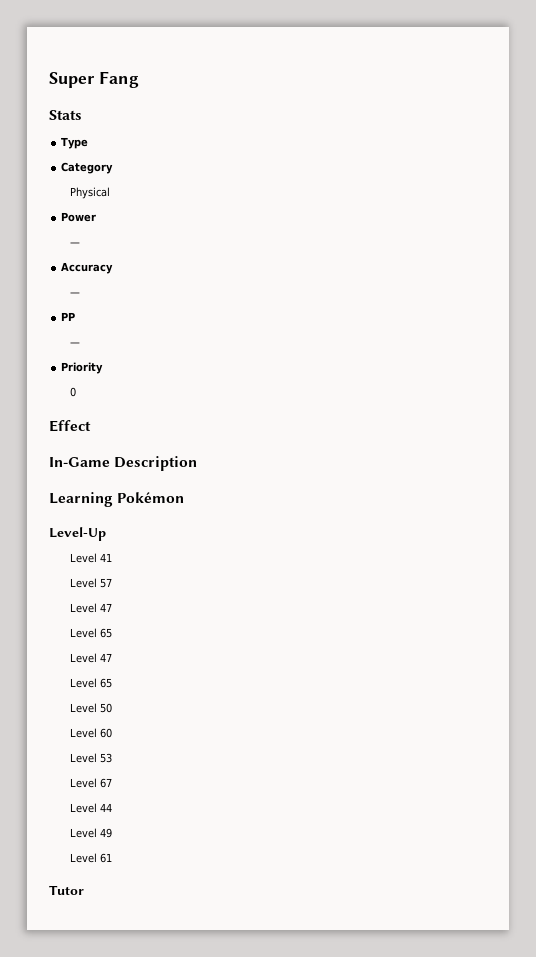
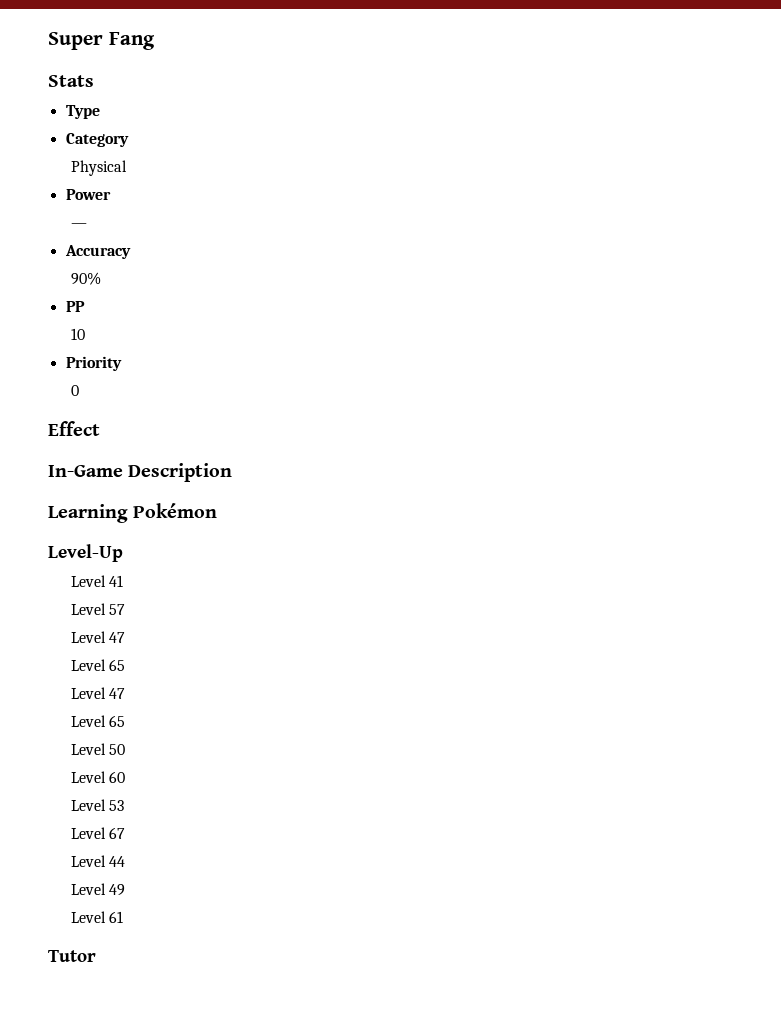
[69,292,80,296] — -> [70,272,101,285] 90%
[69,342,80,346] — -> [70,328,85,340] 10

